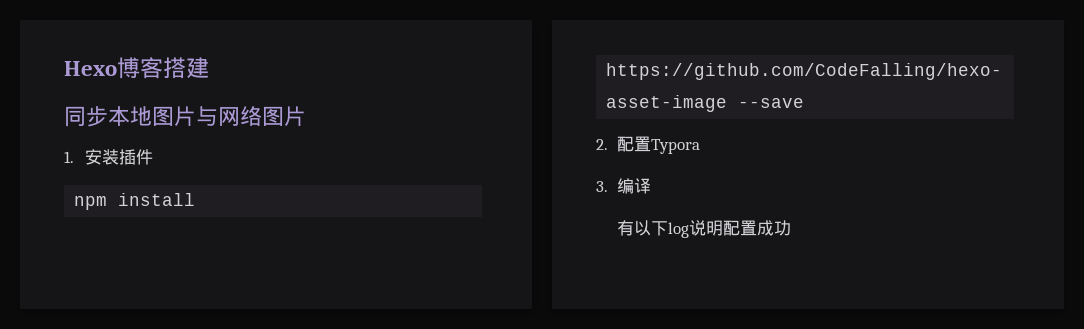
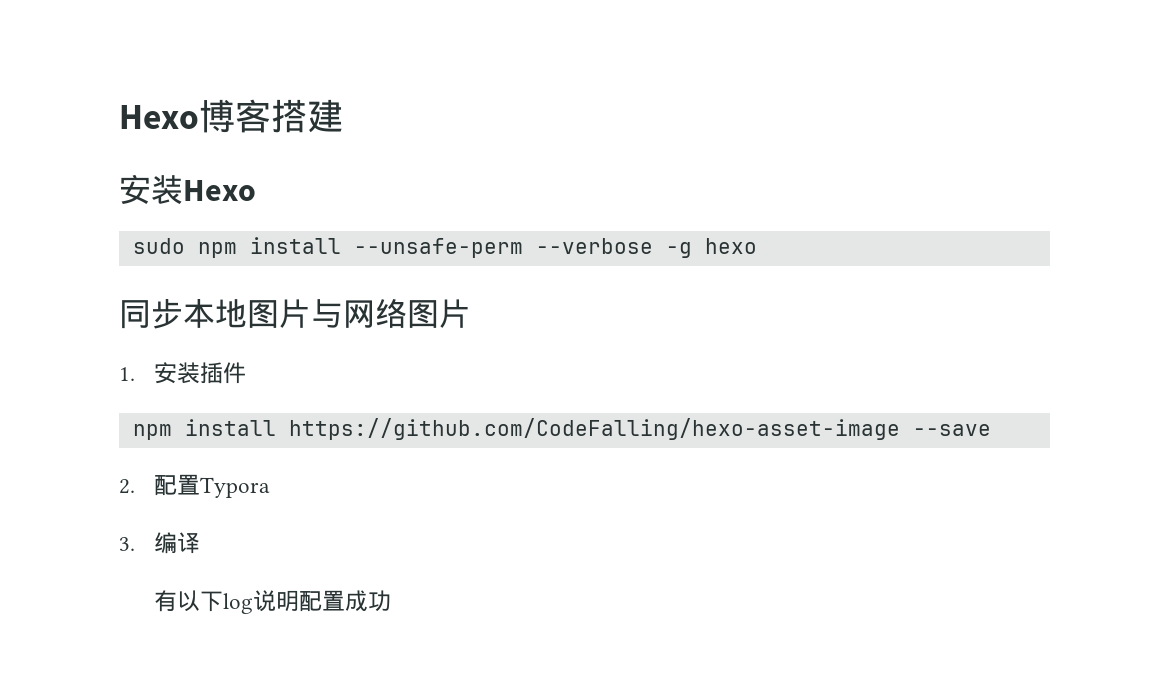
(209, 68) none -> [119,174,256,204] [132,237,757,258] // 安装Hexo // sudo npm install --unsafe-perm --verbose -g hexo

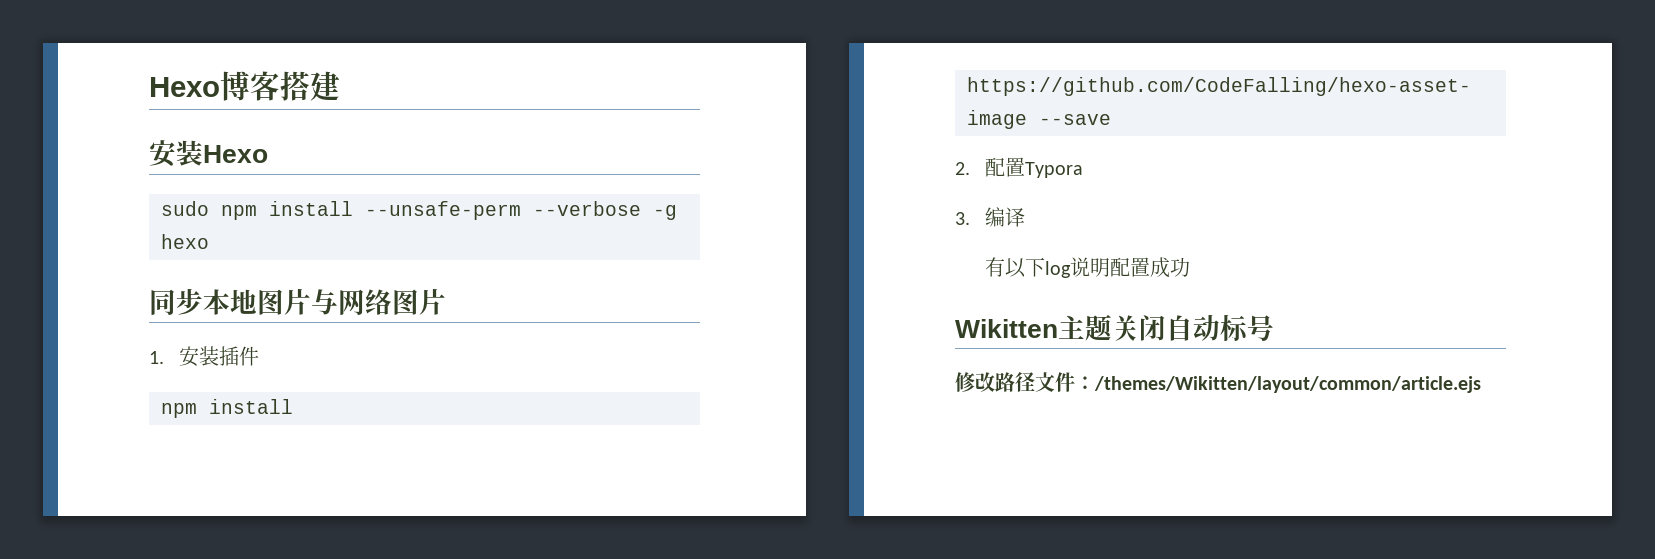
(392, 601) none -> [955,314,1274,342] [955,372,1481,393] // Wikitten主题关闭自动标号 // 修改路径文件：/themes/Wikitten/layout/common/article.ejs

